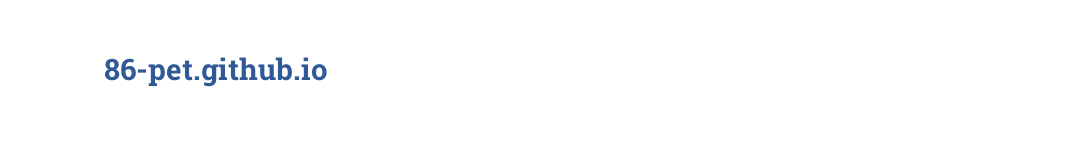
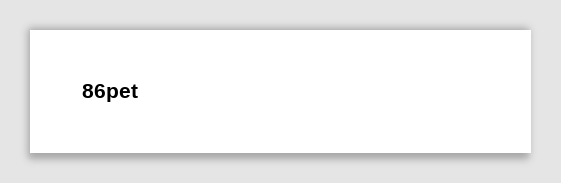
[104,57,328,87] 86-pet.github.io -> [82,84,138,102] 86pet

